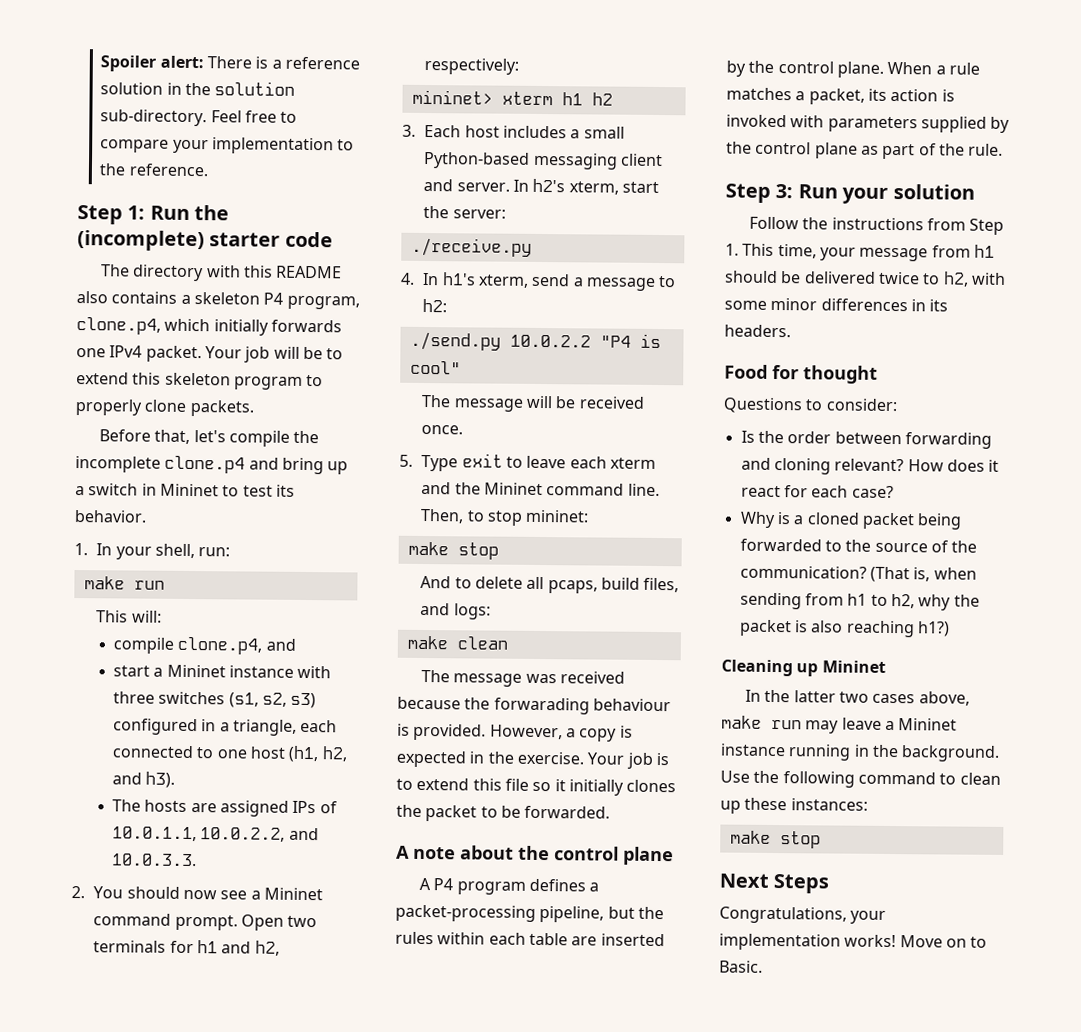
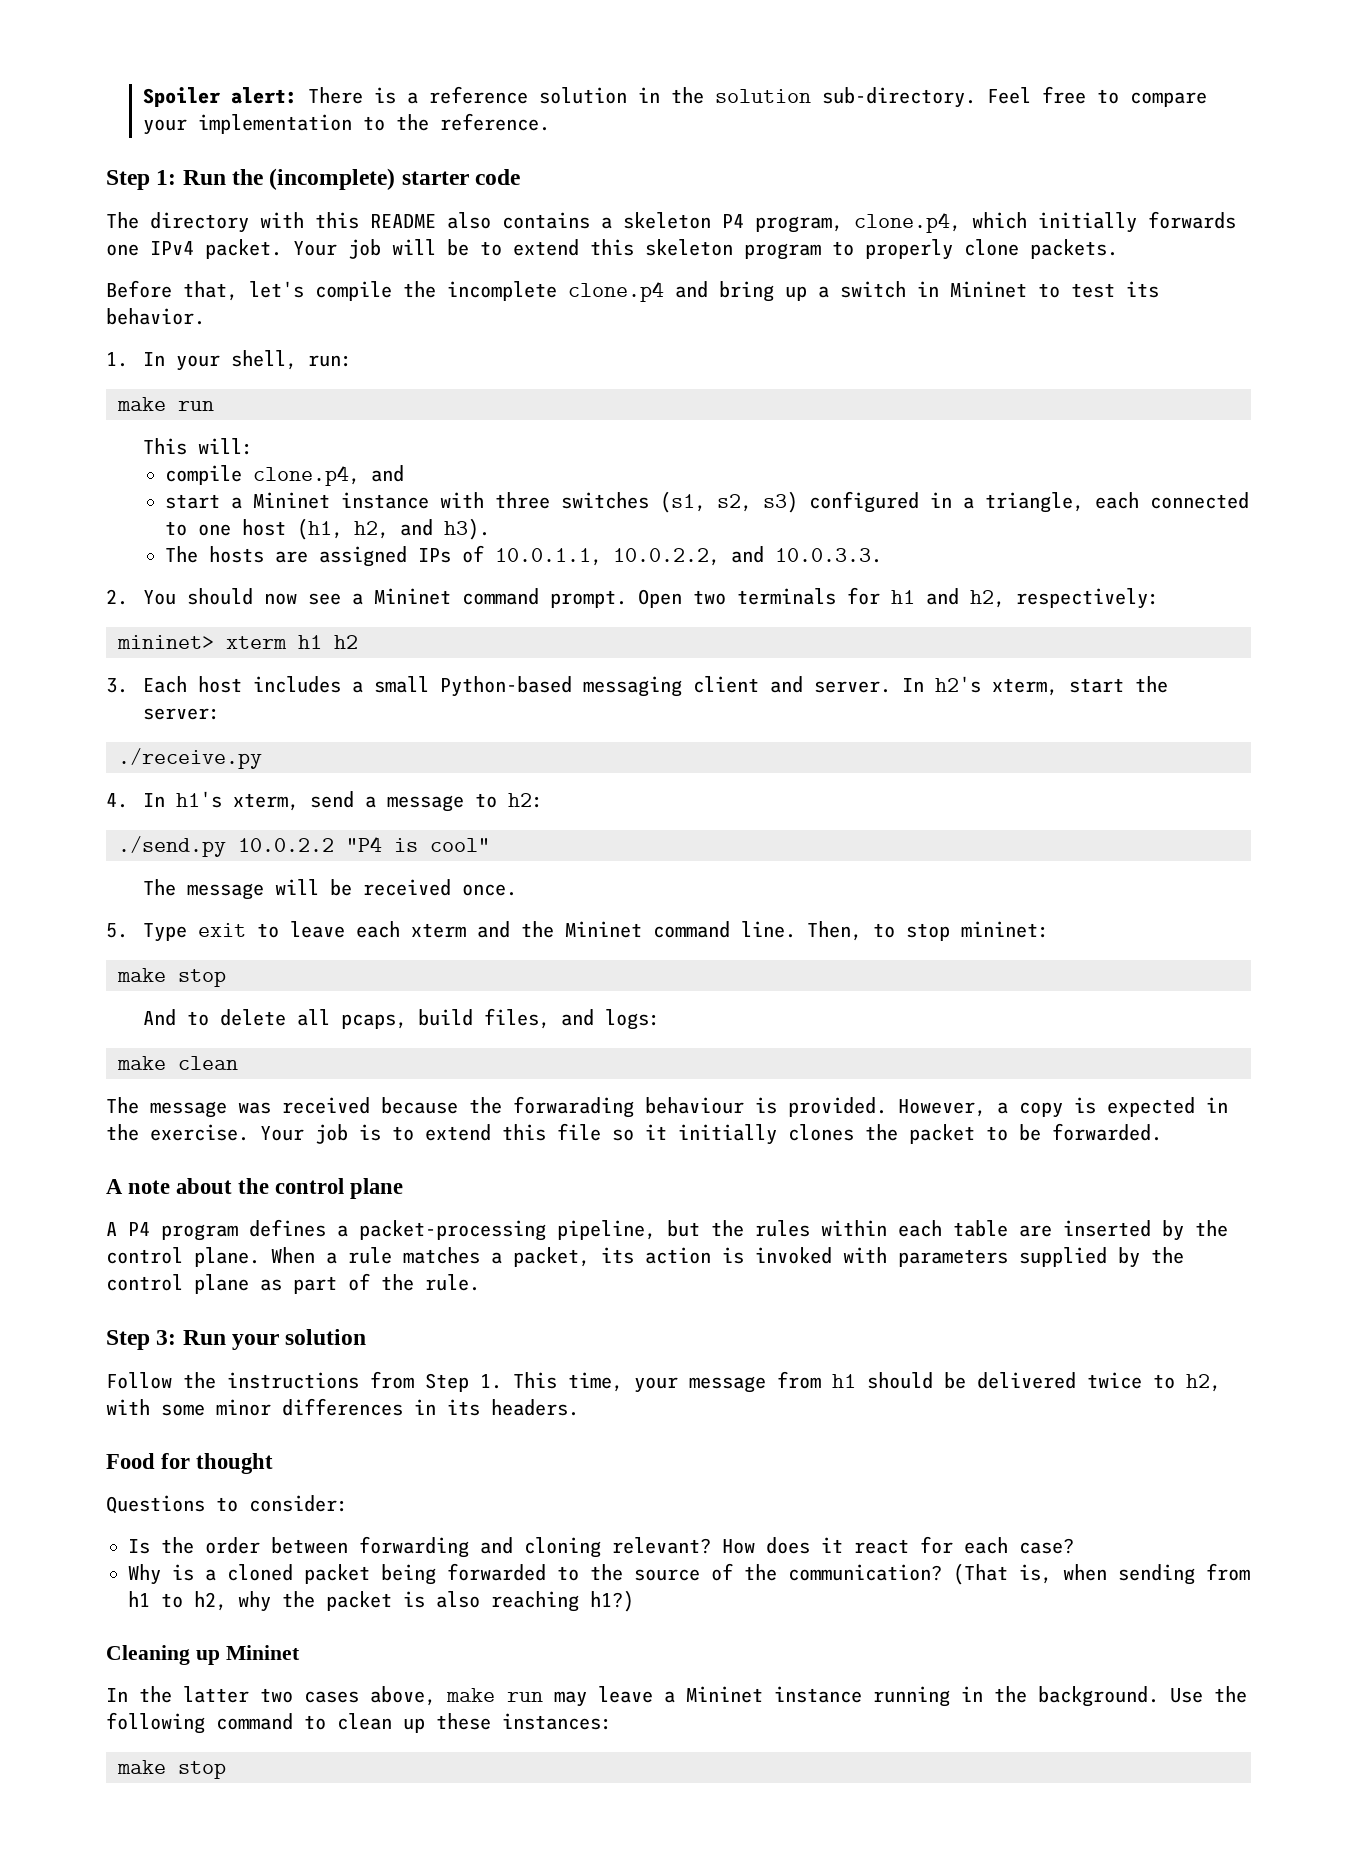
[719,873,830,894] [719,906,887,924] [719,933,988,951] [719,960,763,973] // Next Steps // Congratulations, your implementation works! Move on to Basic. -> (226, 1770) none

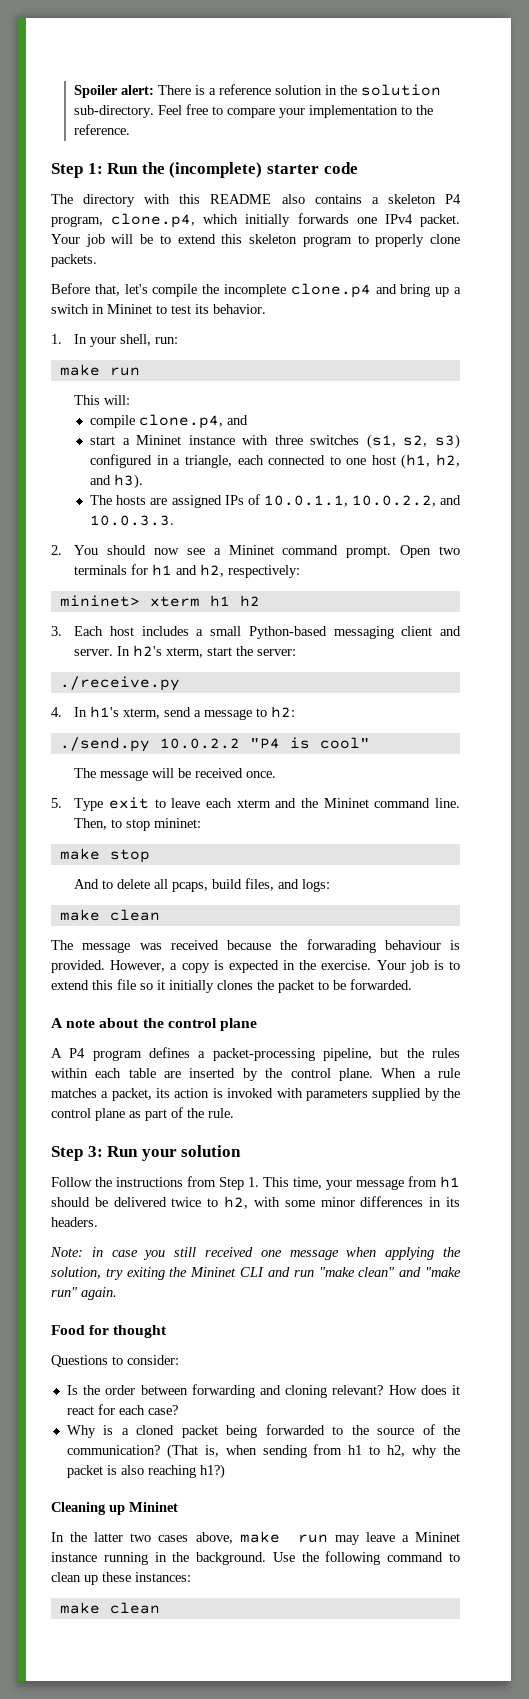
(579, 1407) none -> [50,1247,462,1260] [51,1267,461,1280] [51,1287,117,1300] // Note: in case you still received one message when applying the solution, try exiting the Mininet CLI and run "make clean" and "make run" again.
[178,1761,226,1779] stop -> [109,1602,160,1614] clean

